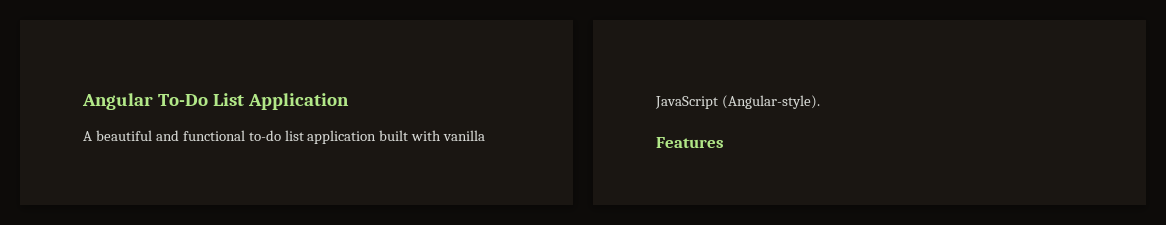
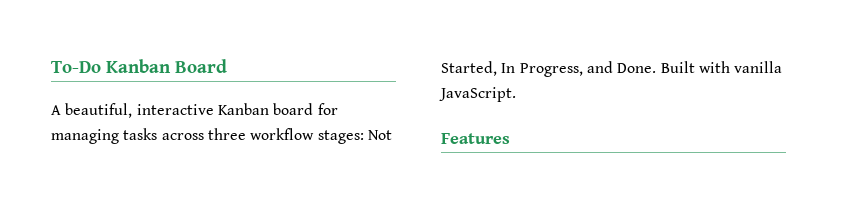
[82,93,349,110] [83,130,486,144] [655,95,820,109] Angular To-Do List Application // A beautiful and functional to-do list application built with vanilla JavaScript (Angular-style). -> [51,59,227,73] [51,103,338,118] [51,128,392,144] [441,61,783,77] [439,87,516,102] To-Do Kanban Board // A beautiful, interactive Kanban board for managing tasks across three workflow stages: Not Started, In Progress, and Done. Built with vanilla JavaScript.

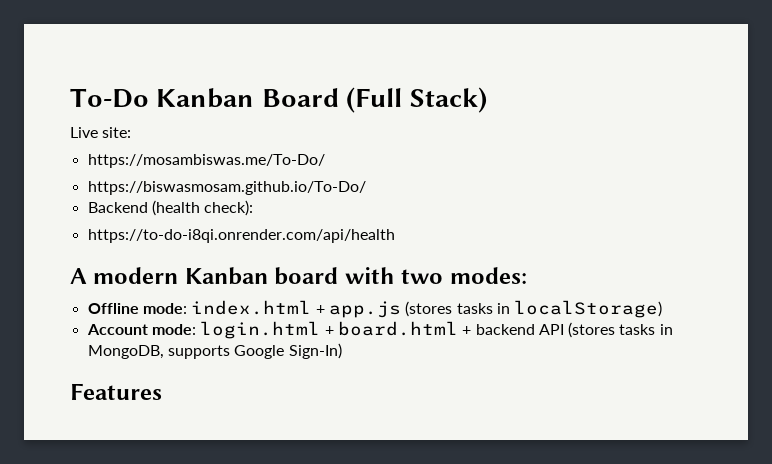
[51,103,338,118] [51,128,392,144] [441,61,783,77] [439,87,516,102] // A beautiful, interactive Kanban board for managing tasks across three workflow stages: Not Started, In Progress, and Done. Built with vanilla JavaScript. -> [346,87,487,113] [70,127,132,138] [87,154,325,168] [87,181,366,195] [87,200,254,216] [87,229,395,243] [70,267,527,285] [87,300,663,318] [86,321,673,339] [87,343,342,359] (Full Stack) // Live site: // https://mosambiswas.me/To-Do/ // https://biswasmosam.github.io/To-Do/ // Backend (health check): // https://to-do-i8qi.onrender.com/api/health // A modern Kanban board with two modes: // Offline mode: index.html + app.js (stores tasks in localStorage) // Account mode: login.html + board.html + backend API (stores tasks in MongoDB, supports Google Sign-In)

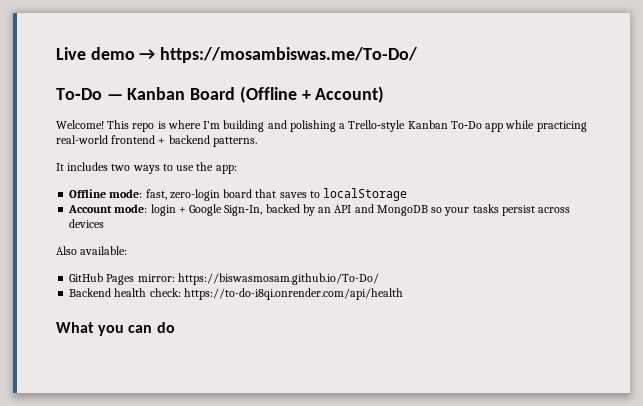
[70,87,487,113] [70,127,132,138] [87,154,325,168] To-Do Kanban Board (Full Stack) // Live site: // https://mosambiswas.me/To-Do/ // -> [56,47,418,63] [56,86,385,103] [56,120,587,132] [56,135,257,147] [56,162,237,174] [69,188,408,201] [68,204,571,216] [69,219,105,228] [56,246,128,255] [69,273,175,285] Live demo → https://mosambiswas.me/To-Do/ // To‑Do — Kanban Board (Offline + Account) // Welcome! This repo is where I’m building and polishing a Trello‑style Kanban To‑Do app while practicing real-world frontend + backend patterns. // It includes two ways to use the app: // Offline mode: fast, zero-login board that saves to localStorage // Account mode: login + Google Sign‑In, backed by an API and MongoDB so your tasks persist across devices // Also available: // GitHub Pages mirror:
[151,200,254,216] (health check): // -> [114,288,181,297] health check:
[70,267,527,285] [87,300,663,318] [86,321,673,339] [87,343,342,359] [70,383,162,400] A modern Kanban board with two modes: // Offline mode: index.html + app.js (stores tasks in localStorage) // Account mode: login.html + board.html + backend API (stores tasks in MongoDB, supports Google Sign-In) // Features -> [56,322,175,336] What you can do

